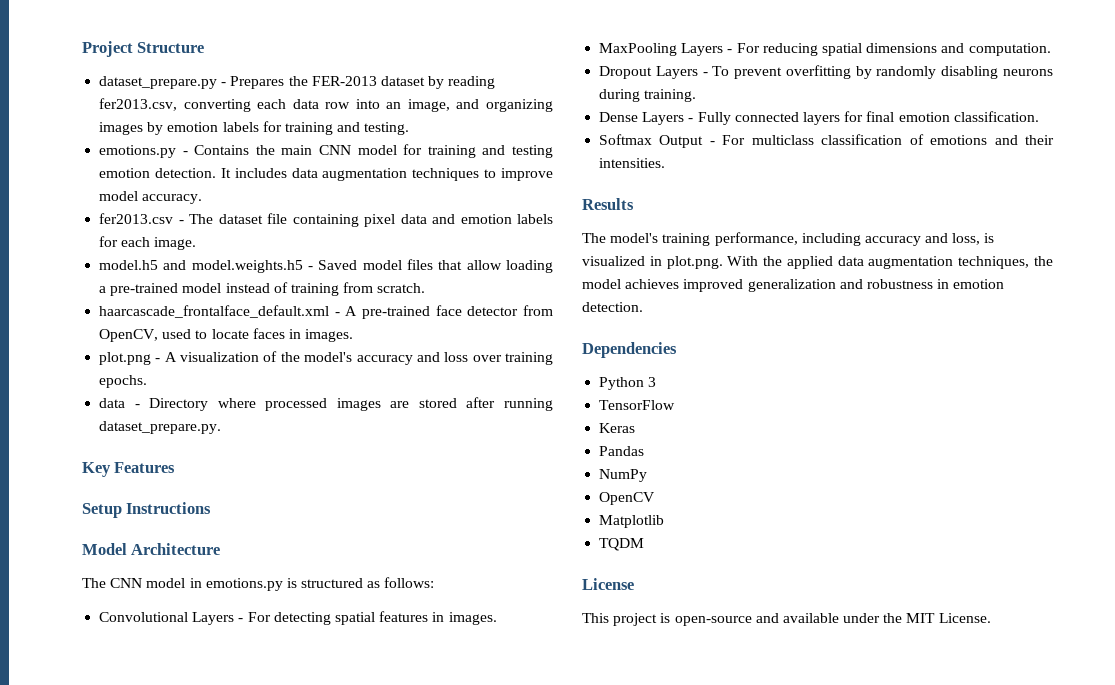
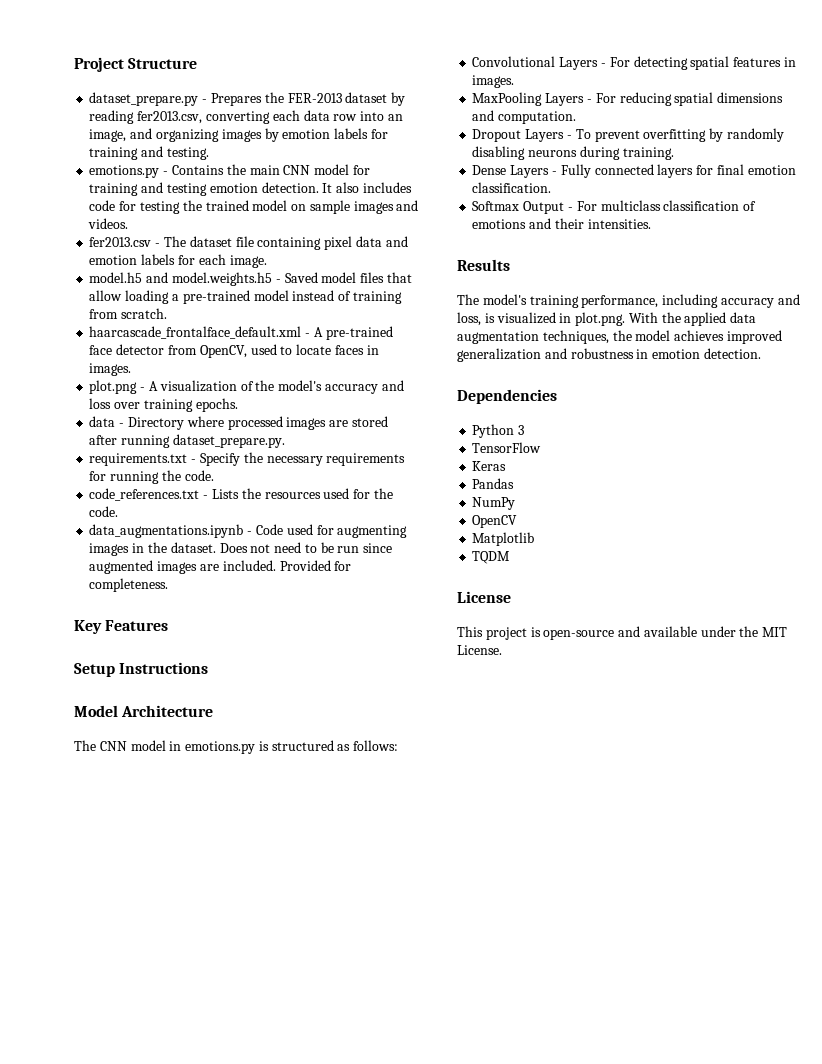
[234,168,553,181] [99,191,203,204] includes data augmentation techniques to improve model accuracy. -> [336,182,412,193] [89,200,419,214] [88,218,129,229] also includes code for testing the trained model on sample images and videos.
(222, 427) none -> [89,452,406,466] [89,470,214,484] [89,488,393,501] [89,506,119,517] [89,524,408,538] [89,542,393,556] [89,560,352,574] [89,578,169,592] // requirements.txt - Specify the necessary requirements for running the code. // code_references.txt - Lists the resources used for the code. // data_augmentations.ipynb - Code used for augmenting images in the dataset. Does not need to be run since augmented images are included. Provided for completeness.

